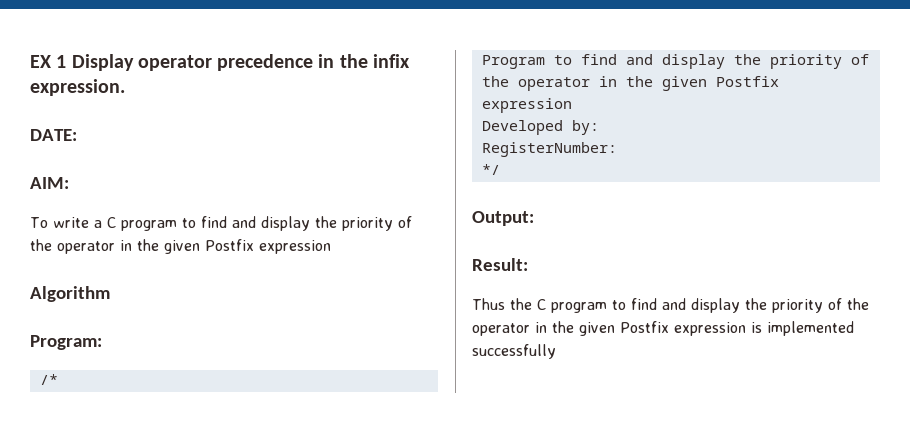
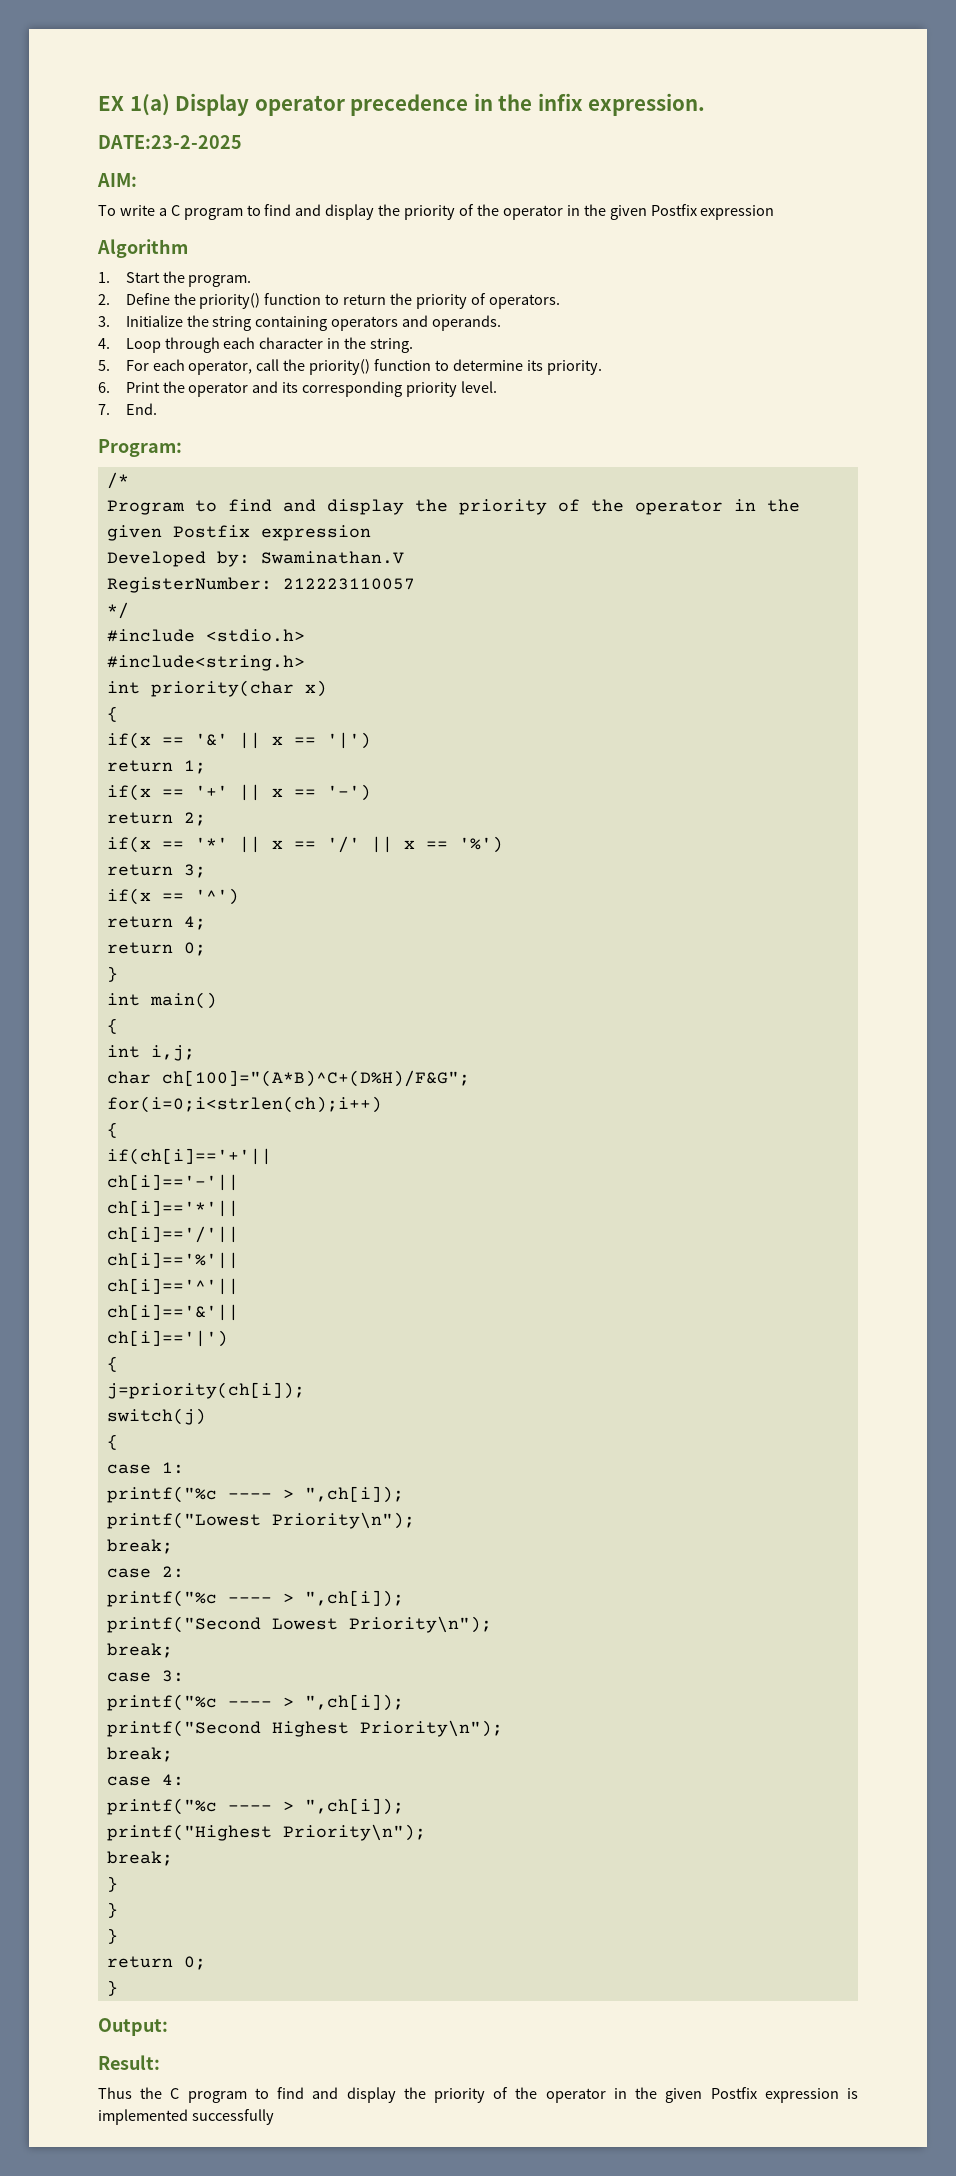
[56,55,67,68] 1 -> [129,94,170,116] 1(a)
[30,129,77,141] DATE: -> [98,135,242,149] DATE:23-2-2025
(110, 294) none -> [98,271,252,287] [98,293,560,309] [98,315,502,331] [98,337,414,353] [98,359,602,375] [98,381,497,397] [98,403,157,415] // 1. Start the program. // 2. Define the priority() function to return the priority of operators. // 3. Initialize the string containing operators and operands. // 4. Loop through each character in the string. // 5. For each operator, call the priority() function to determine its priority. // 6. Print the operator and its corresponding priority level. // 7. End.
(599, 127) none -> [260,551,404,564] Swaminathan.V
(617, 149) none -> [282,578,415,590] 212223110057
(500, 169) none -> [106,629,305,642] [106,655,305,671] [106,680,327,697] [106,706,118,722] [106,732,371,749] [106,760,206,774] [106,784,371,801] [106,812,206,826] [106,836,503,853] [106,864,206,878] [106,888,239,905] [106,916,206,930] [106,942,206,956] [106,966,118,982] [106,992,217,1009] [106,1018,118,1034] [106,1045,195,1061] [106,1070,470,1087] [106,1096,382,1113] [106,1122,118,1138] [106,1148,272,1165] [106,1174,239,1191] [106,1200,239,1217] [106,1226,239,1243] [106,1252,239,1269] [106,1278,239,1295] [106,1304,239,1321] [106,1330,228,1347] [106,1356,118,1372] [106,1382,305,1399] [106,1408,206,1425] [106,1434,118,1450] [106,1462,184,1474] [106,1486,404,1503] [106,1512,415,1529] [106,1539,173,1554] [106,1566,184,1578] [106,1590,404,1607] [106,1616,492,1633] [106,1643,173,1658] [106,1670,184,1682] [106,1694,404,1711] [106,1720,503,1737] [106,1747,173,1762] [106,1774,184,1786] [106,1798,404,1815] [106,1824,426,1841] [106,1851,173,1866] [106,1876,118,1892] [106,1902,118,1918] [106,1928,118,1944] [106,1956,206,1970] [106,1980,118,1996] // #include <stdio.h> // #include<string.h> // int priority(char x) // { // if(x == '&' || x == '|') // return 1; // if(x == '+' || x == '-') // return 2; // if(x == '*' || x == '/' || x == '%') // return 3; // if(x == '^') // return 4; // return 0; // } // int main() // { // int i,j; // char ch[100]="(A*B)^C+(D%H)/F&G"; // for(i=0;i<strlen(ch);i++) // { // if(ch[i]=='+'|| // ch[i]=='-'|| // ch[i]=='*'|| // ch[i]=='/'|| // ch[i]=='%'|| // ch[i]=='^'|| // ch[i]=='&'|| // ch[i]=='|') // { // j=priority(ch[i]); // switch(j) // { // case 1: // printf("%c ---- > ",ch[i]); // printf("Lowest Priority\n"); // break; // case 2: // printf("%c ---- > ",ch[i]); // printf("Second Lowest Priority\n"); // break; // case 3: // printf("%c ---- > ",ch[i]); // printf("Second Highest Priority\n"); // break; // case 4: // printf("%c ---- > ",ch[i]); // printf("Highest Priority\n"); // break; // } // } // } // return 0; // }

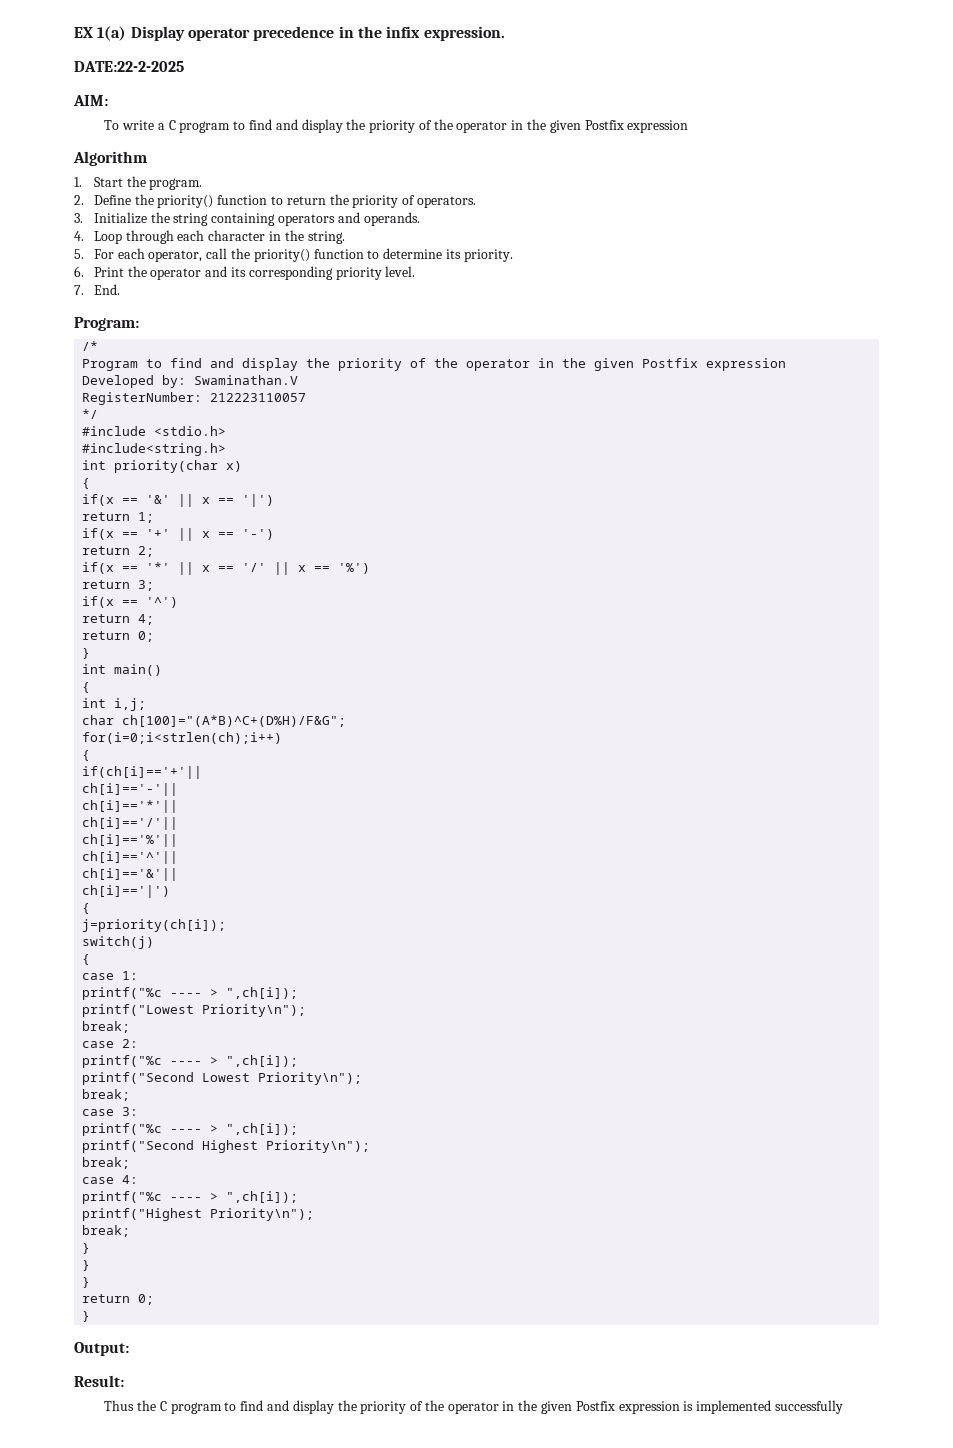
[98,135,242,149] DATE:23-2-2025 -> [74,61,184,72] DATE:22-2-2025

